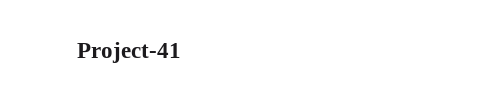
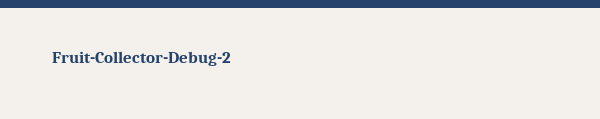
[77,42,181,63] Project-41 -> [52,51,231,66] Fruit-Collector-Debug-2

